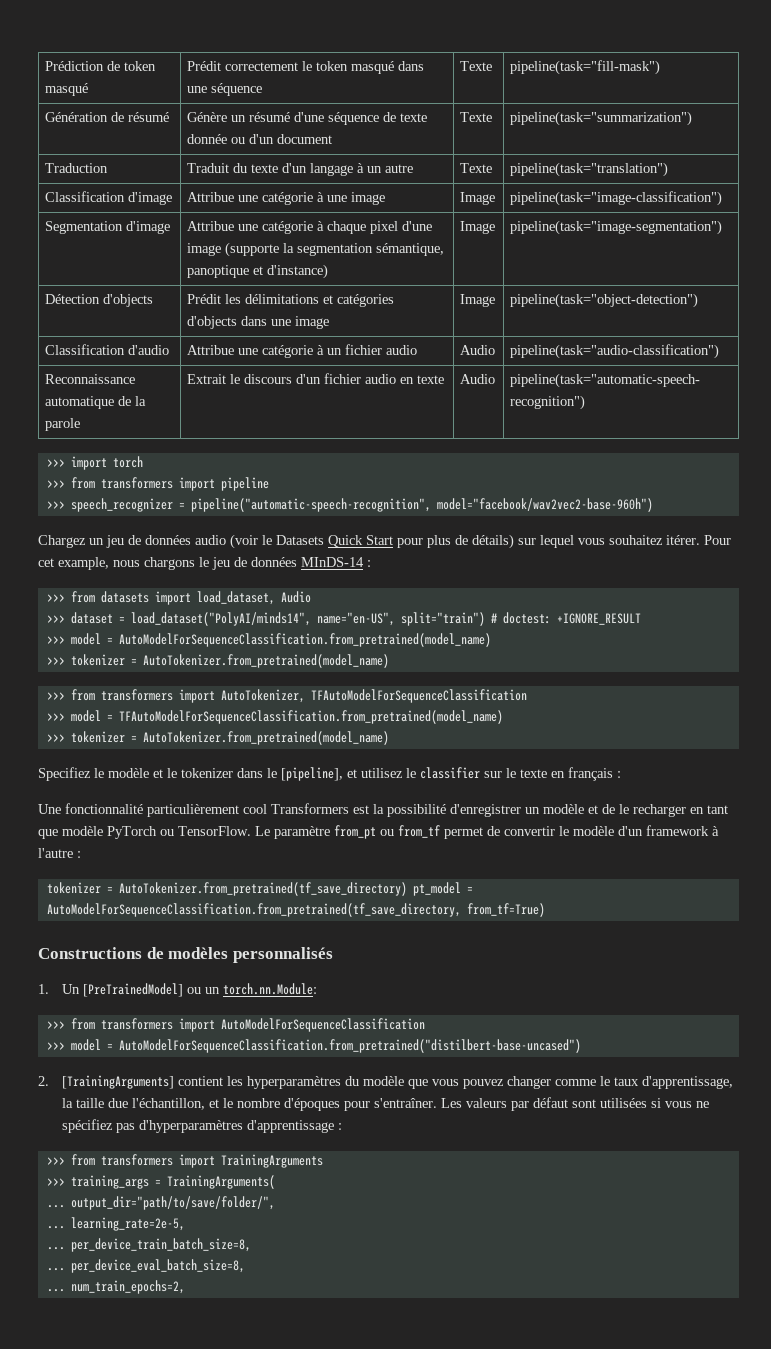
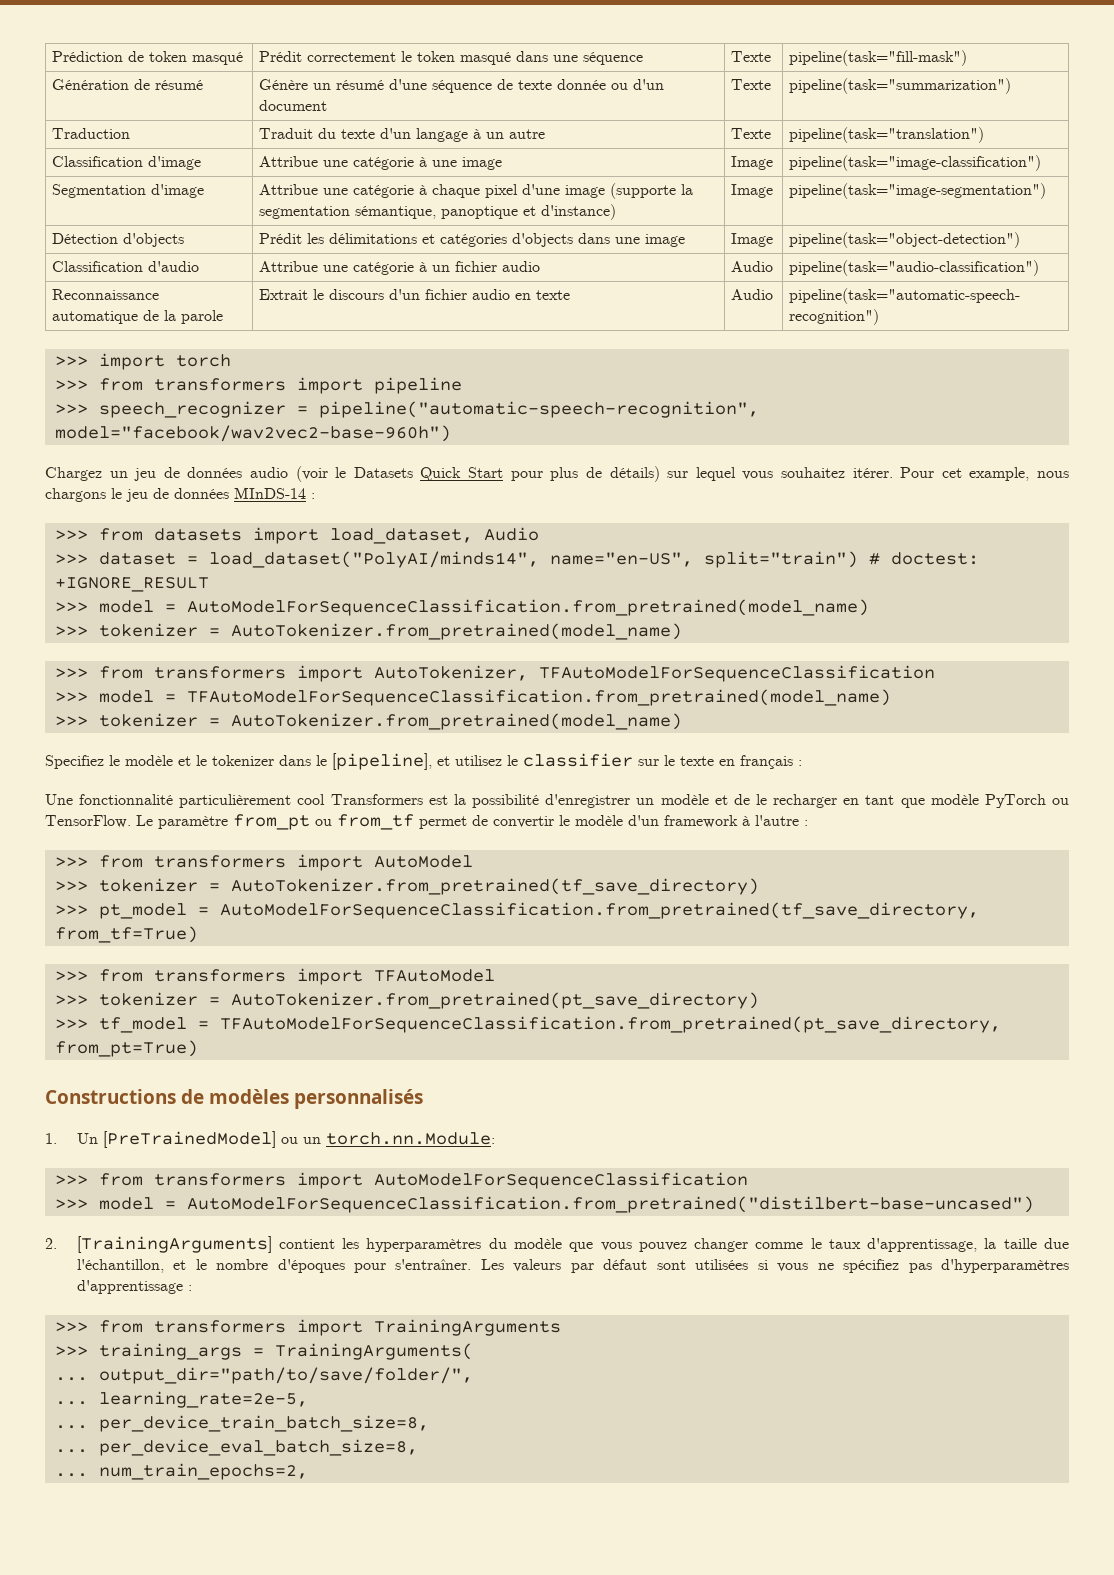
(81, 854) none -> [54,854,473,871] [54,881,88,891] >>> from transformers import AutoModel // >>>
(407, 889) none -> [54,905,88,915] // >>>
(545, 910) none -> [54,968,495,985] [54,992,759,1009] [54,1016,1001,1033] [54,1040,198,1057] // >>> from transformers import TFAutoModel // >>> tokenizer = AutoTokenizer.from_pretrained(pt_save_directory) // >>> tf_model = TFAutoModelForSequenceClassification.from_pretrained(pt_save_directory, from_pt=True)

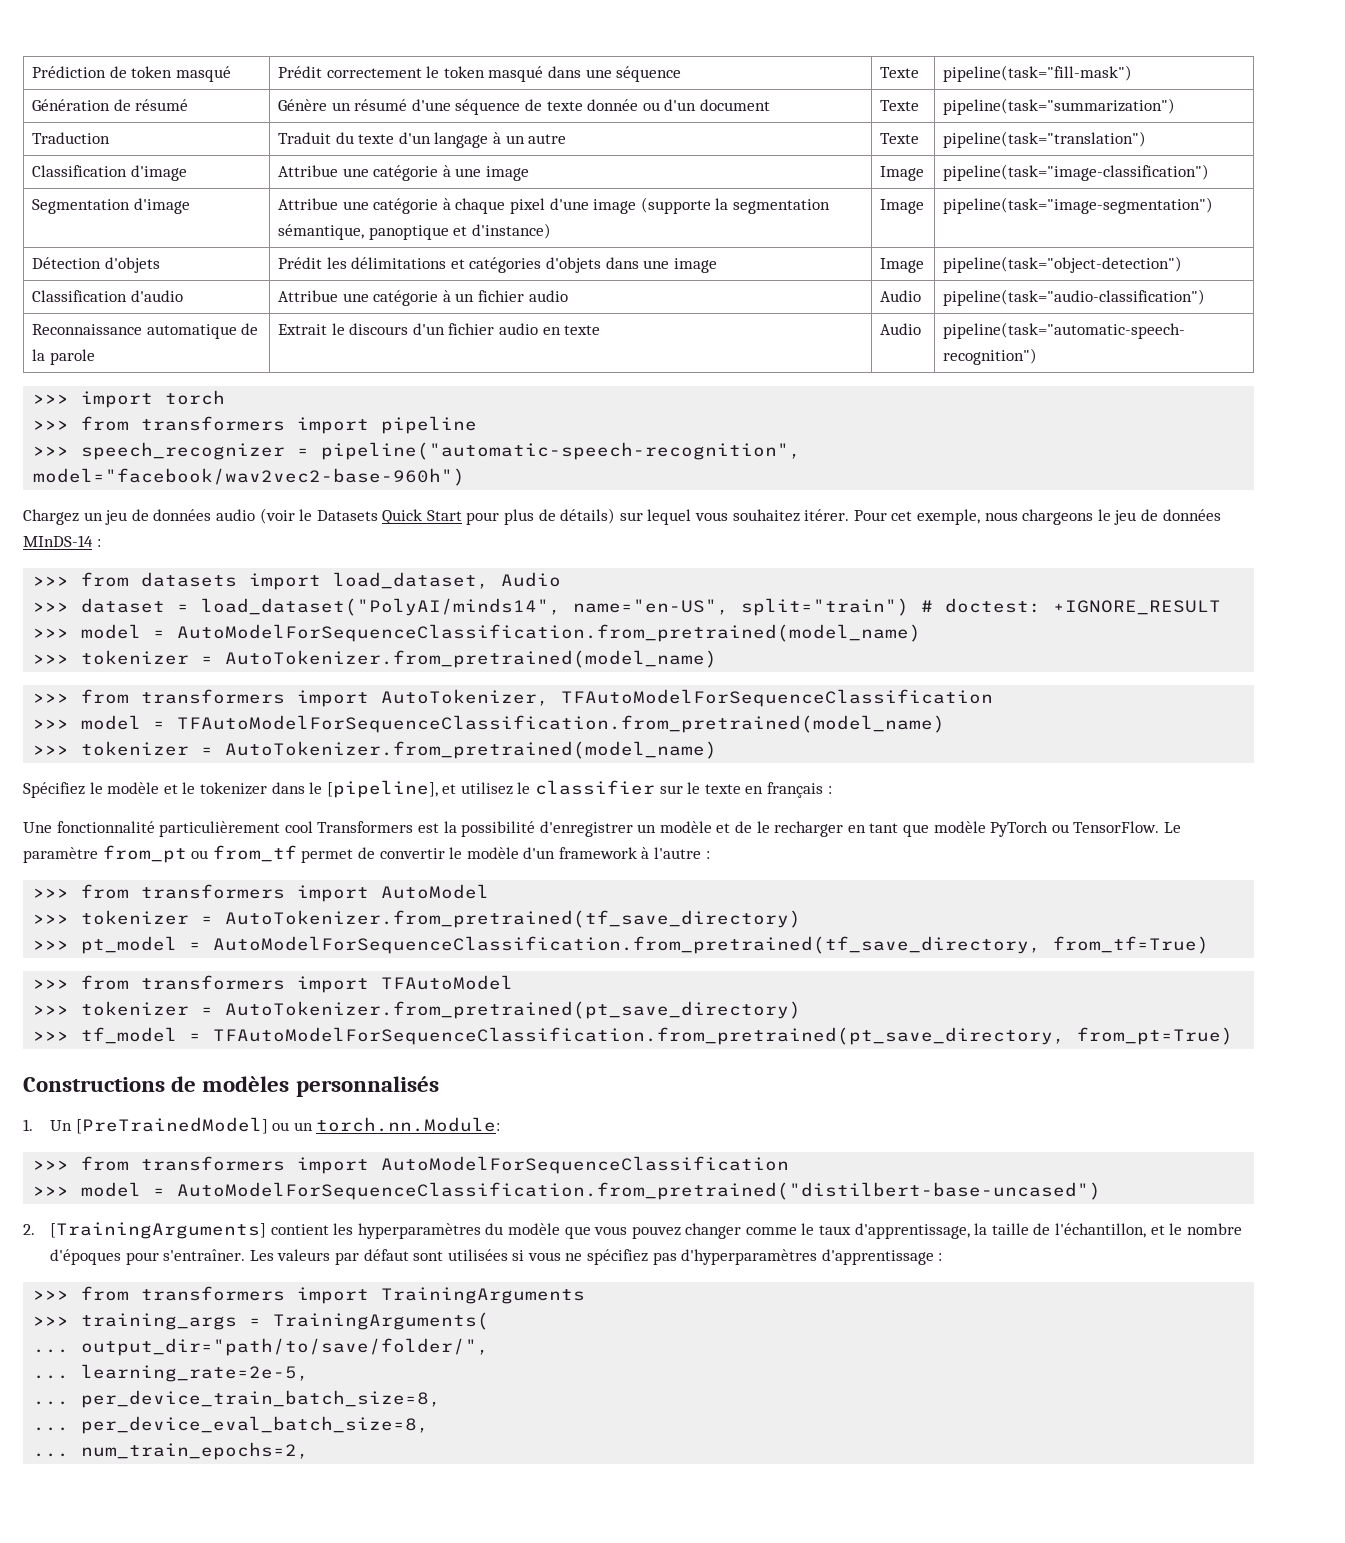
[123,233,185,247] d'objects -> [104,257,160,273] d'objets
[512,233,574,247] d'objects -> [545,257,601,273] d'objets
[969,467,1069,481] [45,488,106,502] example, nous chargons -> [916,509,1094,525] exemple, nous chargeons
[45,755,104,769] Specifiez -> [23,782,85,798] Spécifiez
[1043,1238,1069,1249] due -> [1033,1223,1051,1235] de

